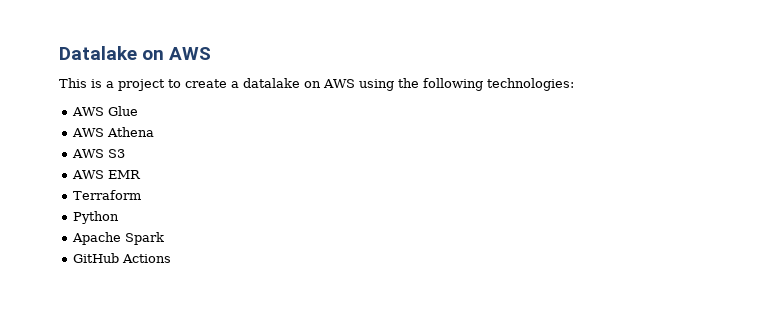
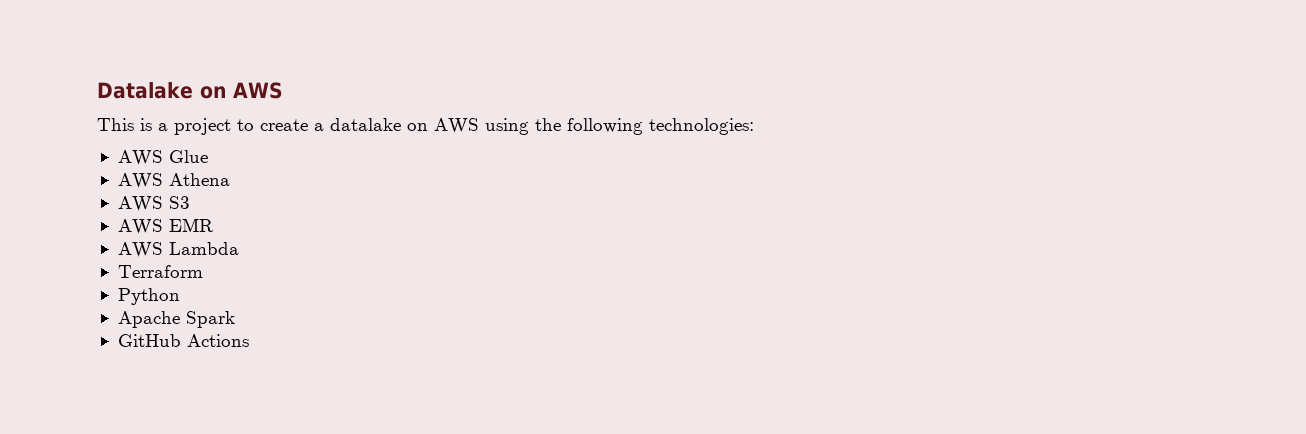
(142, 174) none -> [117,242,239,258] // AWS Lambda

